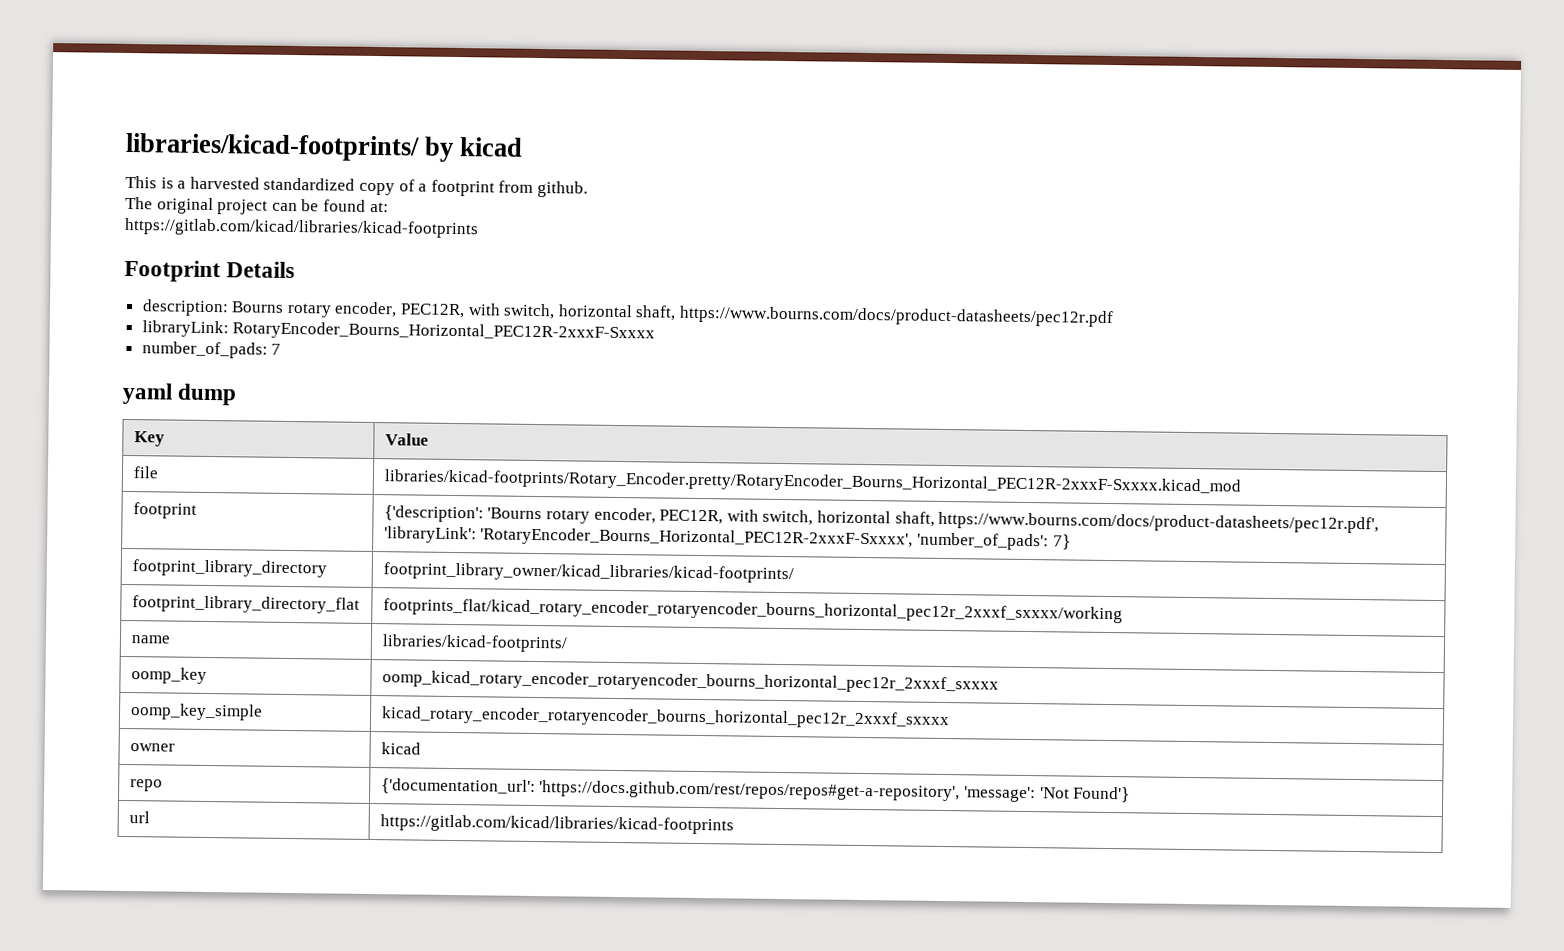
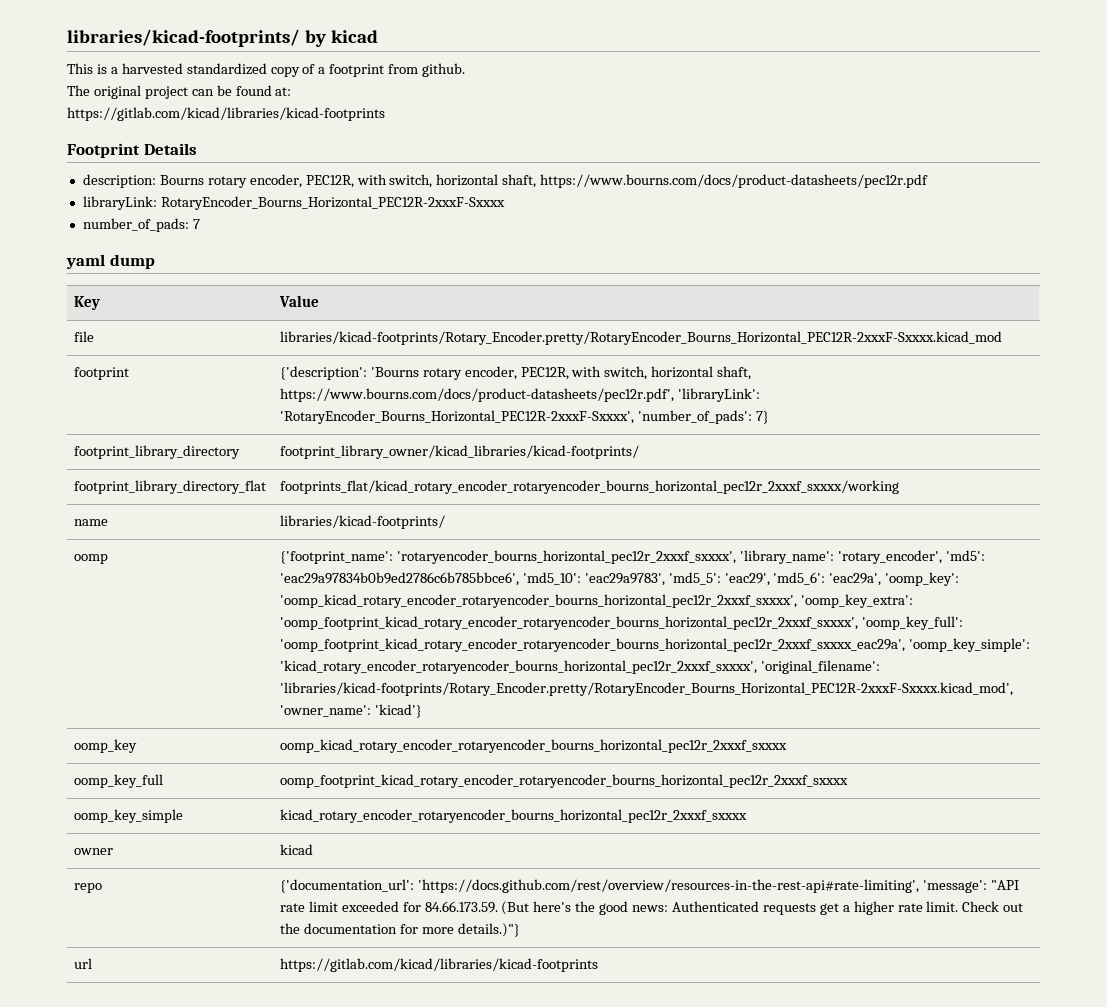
(568, 643) none -> [73,554,108,564] [279,550,985,564] [279,572,960,586] [279,594,913,608] [279,616,963,630] [279,638,1030,652] [279,660,880,674] [279,682,1013,696] [279,704,422,718] // oomp | {'footprint_name': 'rotaryencoder_bourns_horizontal_pec12r_2xxxf_sxxxx', 'library_name': 'rotary_encoder', 'md5': 'eac29a97834b0b9ed2786c6b785bbce6', 'md5_10': 'eac29a9783', 'md5_5': 'eac29', 'md5_6': 'eac29a', 'oomp_key': 'oomp_kicad_rotary_encoder_rotaryencoder_bourns_horizontal_pec12r_2xxxf_sxxxx', 'oomp_key_extra': 'oomp_footprint_kicad_rotary_encoder_rotaryencoder_bourns_horizontal_pec12r_2xxxf_sxxxx', 'oomp_key_full': 'oomp_footprint_kicad_rotary_encoder_rotaryencoder_bourns_horizontal_pec12r_2xxxf_sxxxx_eac29a', 'oomp_key_simple': 'kicad_rotary_encoder_rotaryencoder_bourns_horizontal_pec12r_2xxxf_sxxxx', 'original_filename': 'libraries/kicad-footprints/Rotary_Encoder.pretty/RotaryEncoder_Bourns_Horizontal_PEC12R-2xxxF-Sxxxx.kicad_mod', 'owner_name': 'kicad'}
(999, 682) none -> [73,774,163,788] [279,774,848,788] // oomp_key_full | oomp_footprint_kicad_rotary_encoder_rotaryencoder_bourns_horizontal_pec12r_2xxxf_sxxxx
[539,780,1131,803] 'https://docs.github.com/rest/repos/repos#get-a-repository', 'message': 'Not Found'} -> [417,879,1019,893] [279,901,1024,915] [279,923,520,937] 'https://docs.github.com/rest/overview/resources-in-the-rest-api#rate-limiting', 'message': "API rate limit exceeded for 84.66.173.59. (But here's the good news: Authenticated requests get a higher rate limit. Check out the documentation for more details.)"}

